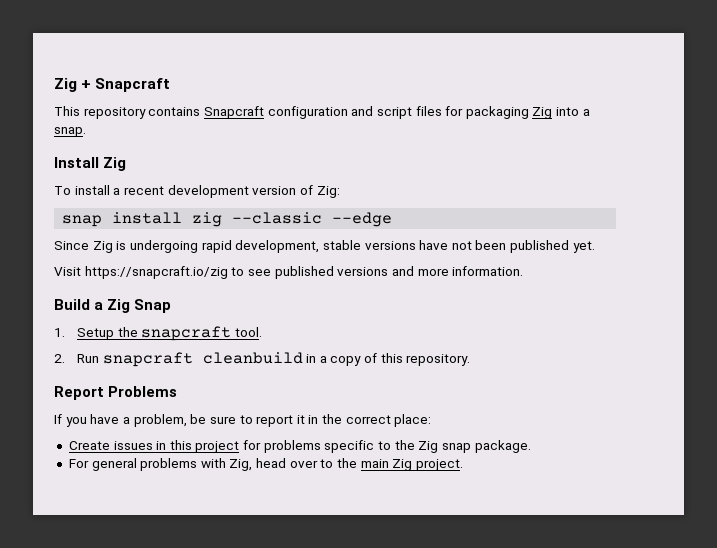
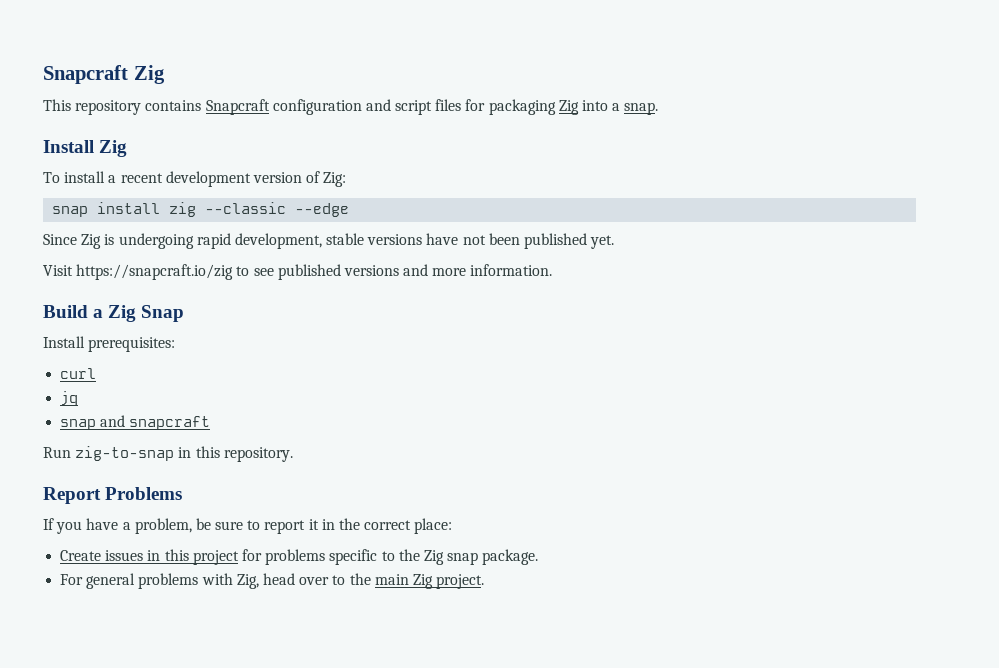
[54,78,171,92] Zig + Snapcraft -> [43,65,165,84] Snapcraft Zig
[54,326,262,341] [54,352,378,367] 1. Setup the snapcraft tool. // 2. Run snapcraft cleanbuild in a copy of -> [43,336,176,352] [60,368,97,379] [60,391,79,406] [60,415,211,430] [43,446,192,461] Install prerequisites: // curl // jq // snap and snapcraft // Run zig-to-snap in

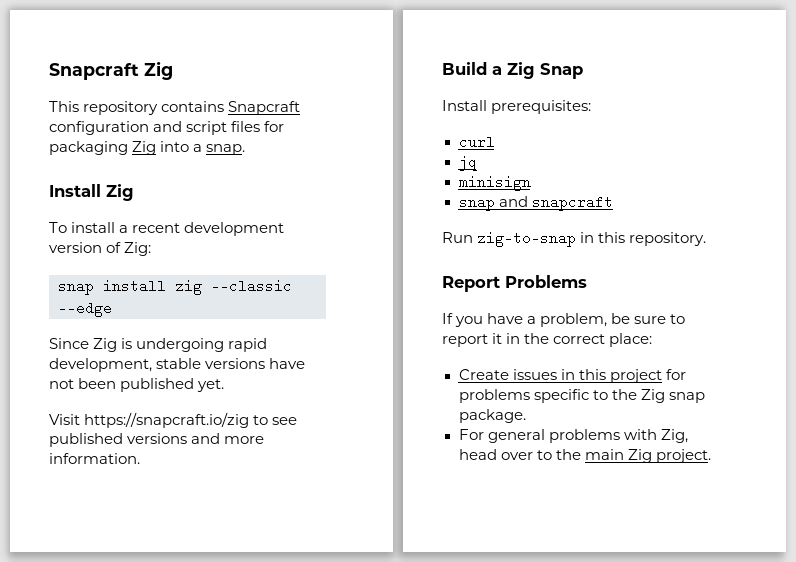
(79, 398) none -> [458,176,531,191] // minisign

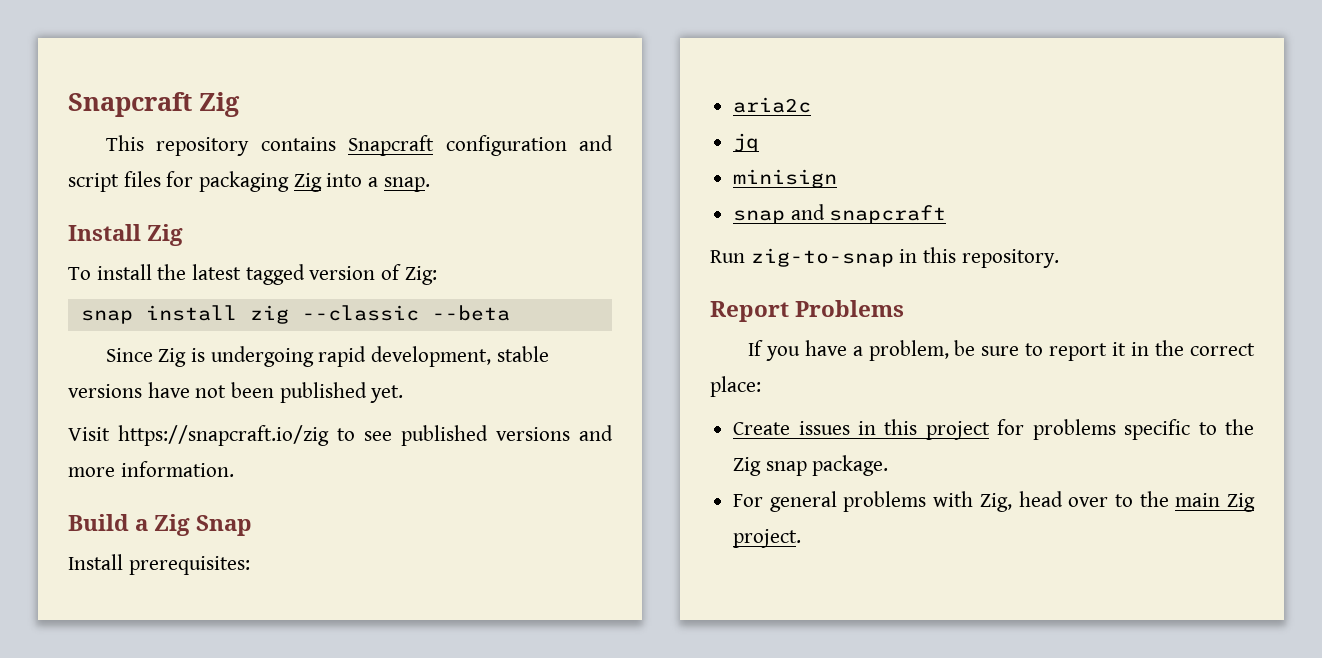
[119,222,285,236] a recent development -> [157,264,305,285] the latest tagged
[58,301,112,317] --edge -> [431,305,510,321] --beta
[458,135,495,149] curl -> [733,97,812,113] aria2c

